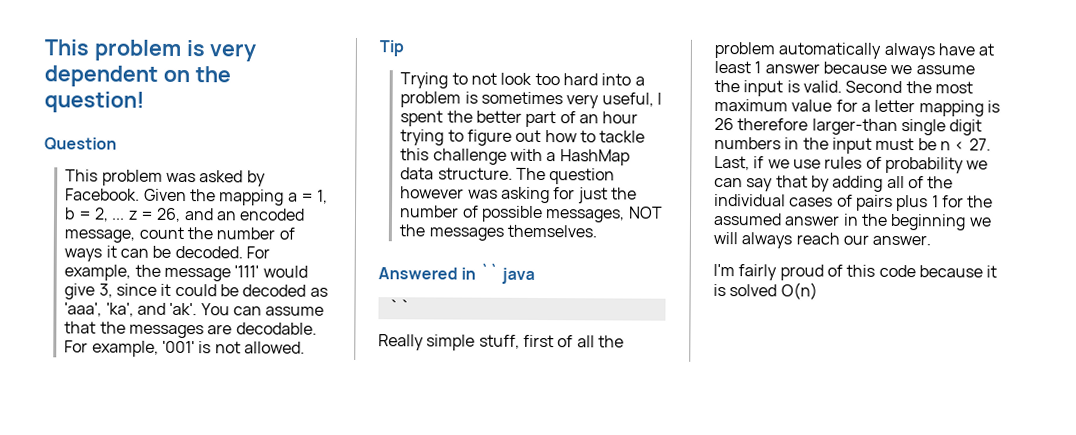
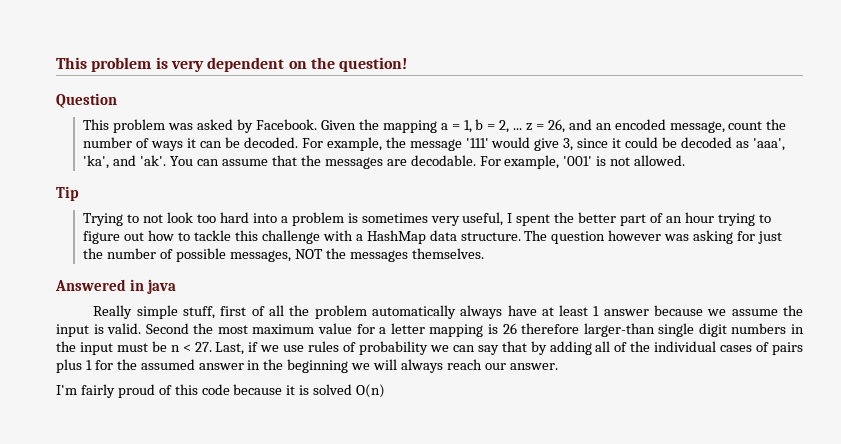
[479,263,499,280] `` -> (144, 285) none
[387,299,411,314] // `` -> (176, 286) none

